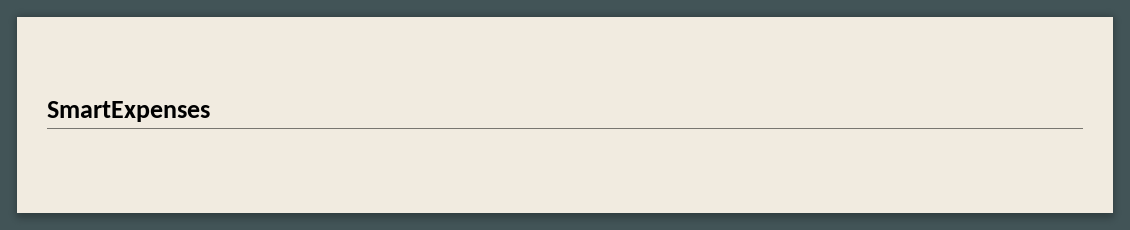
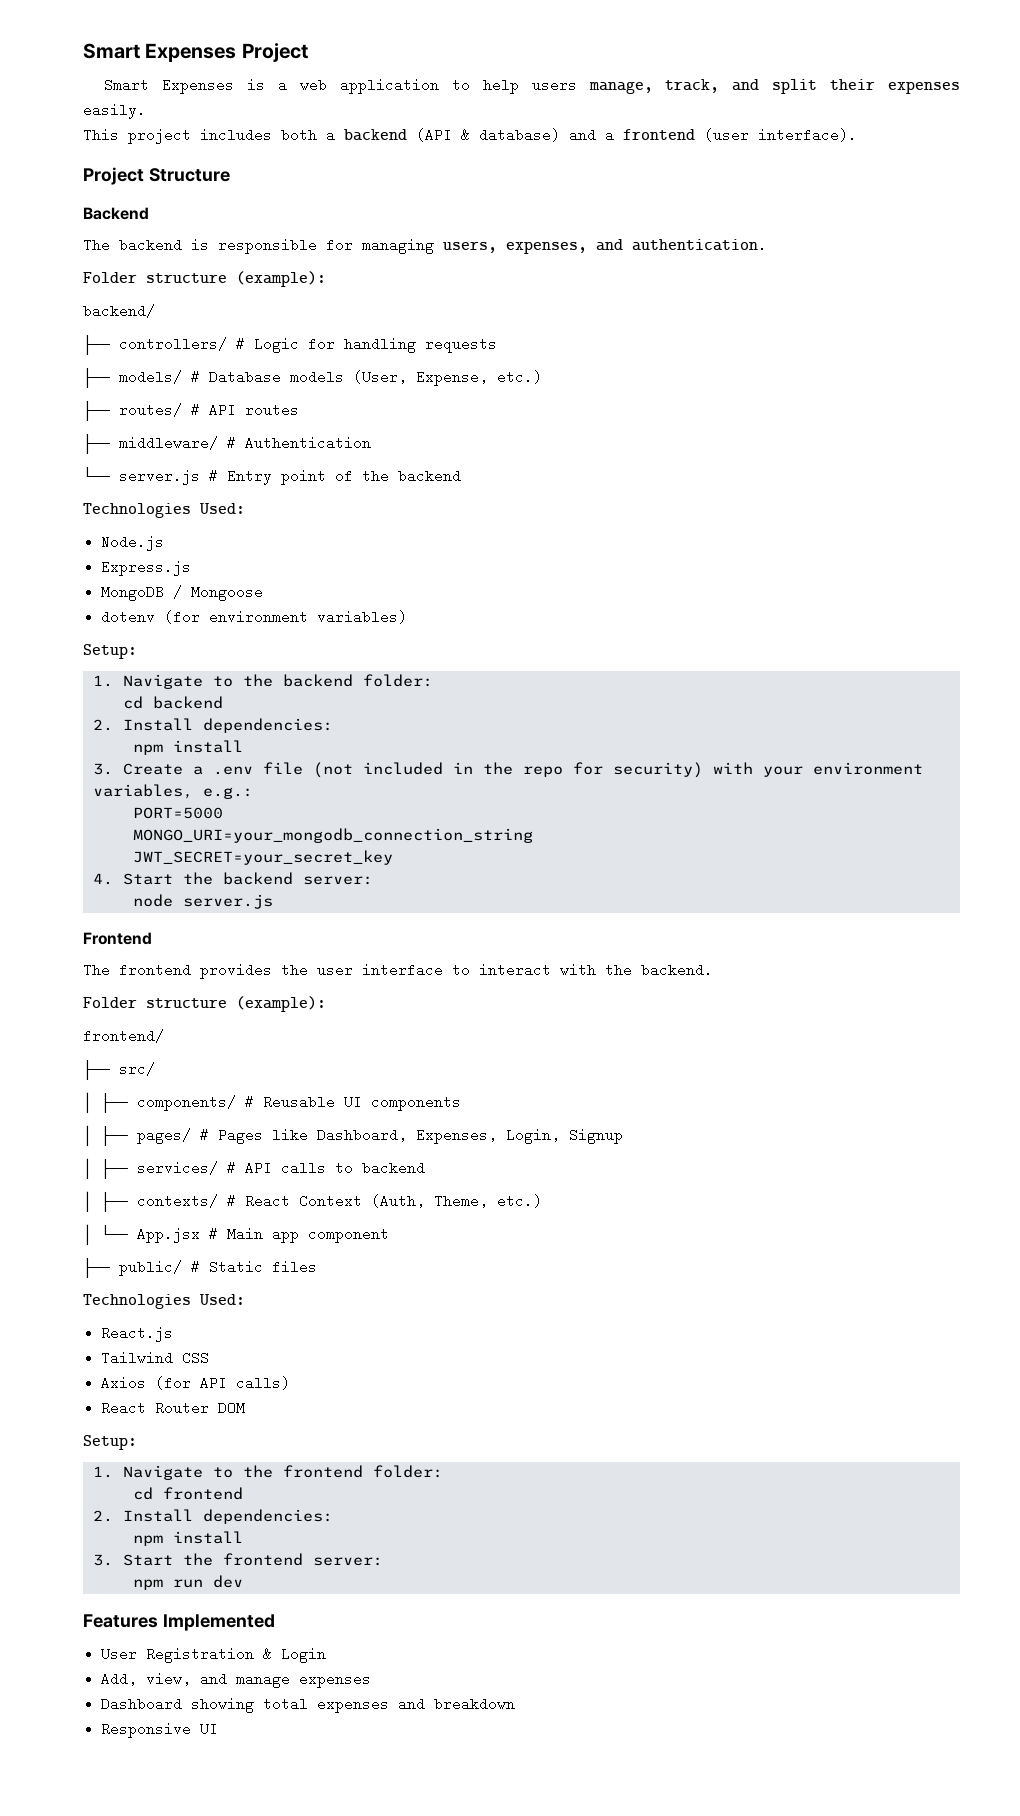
[47,101,210,122] SmartExpenses -> [83,43,308,62] [104,78,960,94] [83,103,146,119] [83,128,857,144] [83,167,230,185] [83,207,149,220] [83,238,767,254] [83,271,326,287] [83,304,155,318] [83,335,497,355] [83,368,542,388] [83,401,299,421] [83,434,371,454] [83,467,461,485] [83,503,245,518] [101,535,165,551] [101,560,192,576] [101,585,264,601] [101,610,408,624] [83,644,137,659] [92,674,433,689] [122,696,223,709] [92,718,333,733] [132,740,243,755] [92,762,923,778] [92,784,253,799] [132,807,223,819] [132,828,533,843] [132,850,393,865] [92,872,373,885] [132,894,273,909] [83,932,152,945] [83,963,713,979] [83,996,326,1012] [83,1029,164,1043] [83,1060,155,1080] [83,1092,461,1114] [83,1125,623,1147] [83,1158,425,1180] [83,1191,542,1213] [83,1224,389,1246] [83,1258,317,1278] [83,1294,245,1309] [101,1326,174,1342] [101,1351,210,1365] [101,1376,291,1390] [101,1401,246,1415] [83,1435,137,1450] [92,1465,443,1480] [132,1487,243,1500] [92,1509,333,1524] [132,1531,243,1546] [92,1553,383,1566] [132,1575,243,1590] [83,1614,275,1631] [101,1647,327,1663] [101,1672,372,1688] [101,1697,516,1713] [101,1722,219,1738] Smart Expenses Project // Smart Expenses is a web application to help users manage, track, and split their expenses easily. // This project includes both a backend (API & database) and a frontend (user interface). // Project Structure // Backend // The backend is responsible for managing users, expenses, and authentication. // Folder structure (example): // backend/ // ├── controllers/ # Logic for handling requests // ├── models/ # Database models (User, Expense, etc.) // ├── routes/ # API routes // ├── middleware/ # Authentication // └── server.js # Entry point of the backend // Technologies Used: // Node.js // Express.js // MongoDB / Mongoose // dotenv (for environment variables) // Setup: // 1. Navigate to the backend folder: // cd backend // 2. Install dependencies: // npm install // 3. Create a .env file (not included in the repo for security) with your environment variables, e.g.: // PORT=5000 // MONGO_URI=your_mongodb_connection_string // JWT_SECRET=your_secret_key // 4. Start the backend server: // node server.js // Frontend // The frontend provides the user interface to interact with the backend. // Folder structure (example): // frontend/ // ├── src/ // │ ├── components/ # Reusable UI components // │ ├── pages/ # Pages like Dashboard, Expenses, Login, Signup // │ ├── services/ # API calls to backend // │ ├── contexts/ # React Context (Auth, Theme, etc.) // │ └── App.jsx # Main app component // ├── public/ # Static files // Technologies Used: // React.js // Tailwind CSS // Axios (for API calls) // React Router DOM // Setup: // 1. Navigate to the frontend folder: // cd frontend // 2. Install dependencies: // npm install // 3. Start the frontend server: // npm run dev // Features Implemented // User Registration & Login // Add, view, and manage expenses // Dashboard showing total expenses and breakdown // Responsive UI

